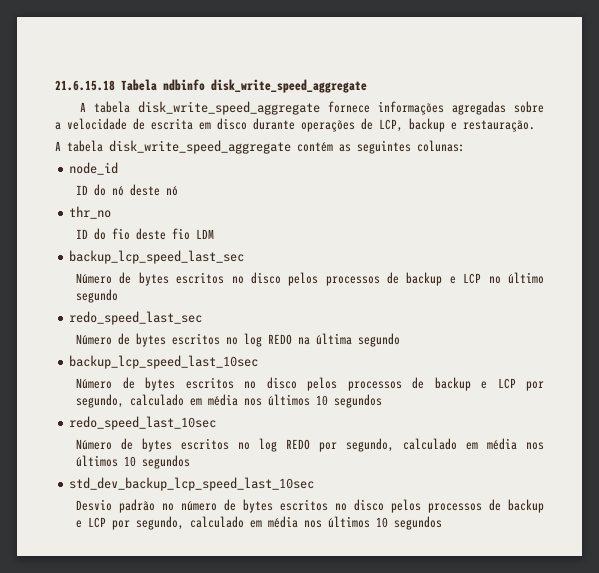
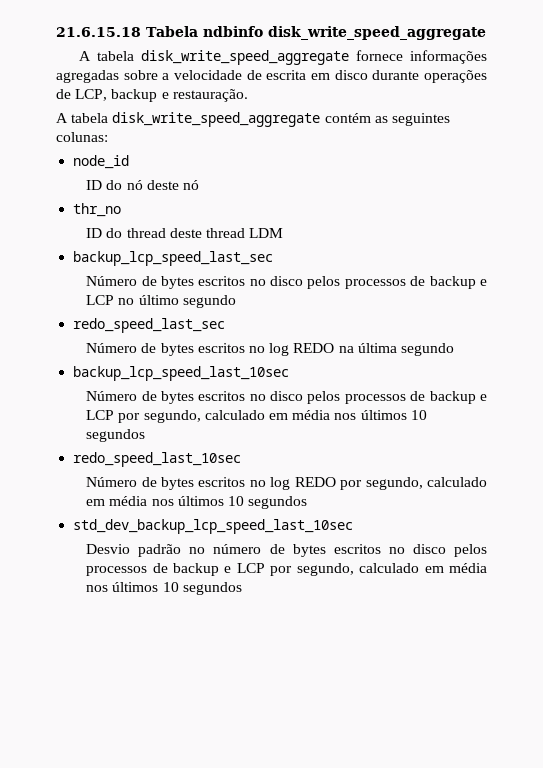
[112,228,191,240] fio deste fio -> [126,228,245,238] thread deste thread

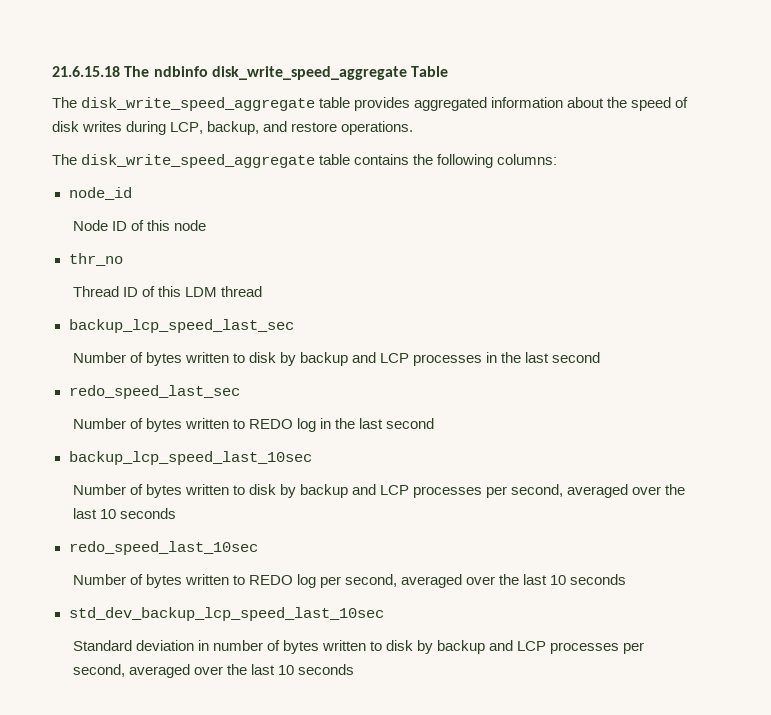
[146,26,198,37] Tabela -> [124,66,150,77] The
[79,50,487,65] [56,70,488,83] [56,89,248,102] [56,112,450,127] [56,132,108,142] [73,155,130,169] [86,180,199,190] [73,203,122,217] [86,228,284,238] [73,251,274,266] [86,276,488,289] [86,295,236,308] [73,318,226,333] [86,343,454,356] [73,366,290,381] [86,391,488,404] [86,410,427,423] [86,429,146,442] [73,452,242,467] [86,477,487,490] [86,496,308,509] [73,519,354,534] [86,544,487,557] [86,563,487,576] [86,582,242,595] // A tabela disk_write_speed_aggregate fornece informações agregadas sobre a velocidade de escrita em disco durante operações de LCP, backup e restauração. // A tabela disk_write_speed_aggregate contém as seguintes colunas: // node_id // ID do nó deste nó // thr_no // ID do thread deste thread LDM // backup_lcp_speed_last_sec // Número de bytes escritos no disco pelos processos de backup e LCP no último segundo // redo_speed_last_sec // Número de bytes escritos no log REDO na última segundo // backup_lcp_speed_last_10sec // Número de bytes escritos no disco pelos processos de backup e LCP por segundo, calculado em média nos últimos 10 segundos // redo_speed_last_10sec // Número de bytes escritos no log REDO por segundo, calculado em média nos últimos 10 segundos // std_dev_backup_lcp_speed_last_10sec // Desvio padrão no número de bytes escritos no disco pelos processos de backup e LCP por segundo, calculado em média nos últimos 10 segundos -> [411,66,449,77] [52,97,689,111] [52,121,414,135] [52,154,558,168] [68,187,132,200] [72,220,206,231] [68,253,123,266] [72,286,262,297] [68,319,294,333] [72,352,601,366] [68,385,240,399] [72,418,435,432] [68,451,312,465] [72,484,686,498] [72,508,176,519] [68,541,258,555] [72,574,627,588] [68,607,384,621] [72,640,645,654] [72,664,354,678] Table // The disk_write_speed_aggregate table provides aggregated information about the speed of disk writes during LCP, backup, and restore operations. // The disk_write_speed_aggregate table contains the following columns: // node_id // Node ID of this node // thr_no // Thread ID of this LDM thread // backup_lcp_speed_last_sec // Number of bytes written to disk by backup and LCP processes in the last second // redo_speed_last_sec // Number of bytes written to REDO log in the last second // backup_lcp_speed_last_10sec // Number of bytes written to disk by backup and LCP processes per second, averaged over the last 10 seconds // redo_speed_last_10sec // Number of bytes written to REDO log per second, averaged over the last 10 seconds // std_dev_backup_lcp_speed_last_10sec // Standard deviation in number of bytes written to disk by backup and LCP processes per second, averaged over the last 10 seconds

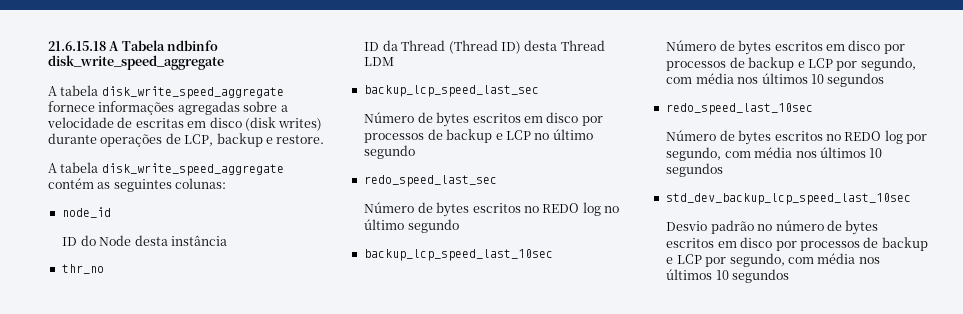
[124,66,150,77] The -> [109,40,165,51] A Tabela
[411,66,449,77] [52,97,689,111] [52,121,414,135] [52,154,558,168] [68,187,132,200] [72,220,206,231] [68,253,123,266] [72,286,181,297] Table // The disk_write_speed_aggregate table provides aggregated information about the speed of disk writes during LCP, backup, and restore operations. // The disk_write_speed_aggregate table contains the following columns: // node_id // Node ID of this node // thr_no // Thread ID of this -> [48,85,284,99] [48,101,288,115] [47,117,323,131] [48,133,325,147] [48,162,284,176] [48,178,227,192] [61,207,111,218] [62,235,227,246] [61,264,104,274] [364,40,605,54] // A tabela disk_write_speed_aggregate fornece informações agregadas sobre a velocidade de escritas em disco (disk writes) durante operações de LCP, backup e restore. // A tabela disk_write_speed_aggregate contém as seguintes colunas: // node_id // ID do Node desta instância // thr_no // ID da Thread (Thread ID) desta Thread
[220,286,262,297] thread -> (395, 61) none
[72,352,601,366] [68,385,240,399] [72,418,435,432] [68,451,312,465] [72,484,686,498] [72,508,176,519] [68,541,258,555] [72,574,627,588] [68,607,384,621] [72,640,645,654] [72,664,354,678] Number of bytes written to disk by backup and LCP processes in the last second // redo_speed_last_sec // Number of bytes written to REDO log in the last second // backup_lcp_speed_last_10sec // Number of bytes written to disk by backup and LCP processes per second, averaged over the last 10 seconds // redo_speed_last_10sec // Number of bytes written to REDO log per second, averaged over the last 10 seconds // std_dev_backup_lcp_speed_last_10sec // Standard deviation in number of bytes written to disk by backup and LCP processes per second, averaged over the last 10 seconds -> [364,112,603,127] [364,129,593,143] [364,145,416,159] [363,175,497,187] [364,202,620,217] [364,219,459,233] [363,249,553,261] [666,40,905,55] [666,57,916,71] [666,73,885,87] [665,103,813,115] [666,130,928,145] [666,147,883,161] [666,163,724,177] [665,193,911,205] [666,220,879,235] [666,237,928,251] [666,253,880,267] [666,269,790,283] Número de bytes escritos em disco por processos de backup e LCP no último segundo // redo_speed_last_sec // Número de bytes escritos no REDO log no último segundo // backup_lcp_speed_last_10sec // Número de bytes escritos em disco por processos de backup e LCP por segundo, com média nos últimos 10 segundos // redo_speed_last_10sec // Número de bytes escritos no REDO log por segundo, com média nos últimos 10 segundos // std_dev_backup_lcp_speed_last_10sec // Desvio padrão no número de bytes escritos em disco por processos de backup e LCP por segundo, com média nos últimos 10 segundos

